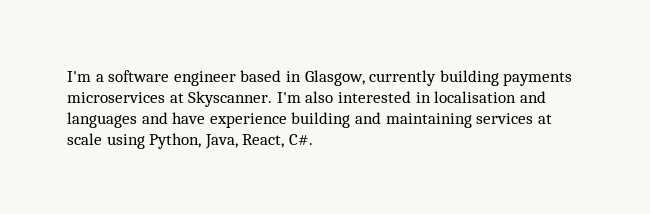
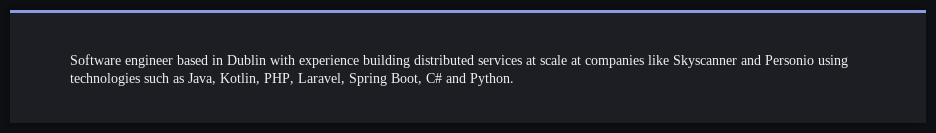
[67,70,573,86] [67,91,546,107] [67,112,552,128] [67,133,313,149] I'm a software engineer based in Glasgow, currently building payments microservices at Skyscanner. I'm also interested in localisation and languages and have experience building and maintaining services at scale using Python, Java, React, C#. -> [70,54,848,68] [70,73,514,86] Software engineer based in Dublin with experience building distributed services at scale at companies like Skyscanner and Personio using technologies such as Java, Kotlin, PHP, Laravel, Spring Boot, C# and Python.

